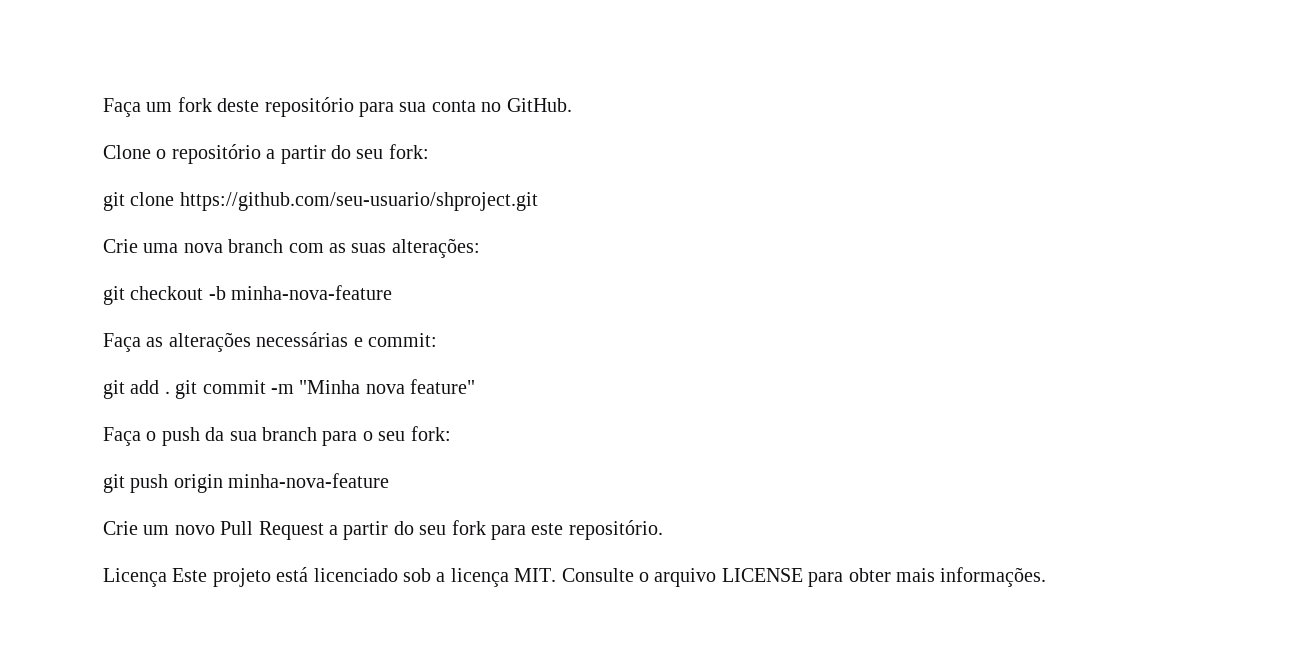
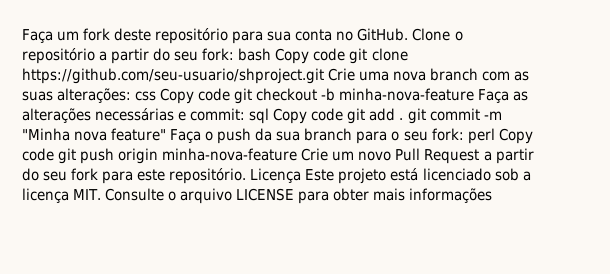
(572, 105) // -> (409, 34) none
(429, 151) // -> [238,48,346,64] bash Copy code
(538, 201) // -> (324, 76) none
(480, 248) // -> [135,88,231,104] css Copy code
(393, 292) // -> (475, 94) none
(437, 340) // -> [249,108,344,124] sql Copy code
(476, 386) // -> (167, 134) none
(451, 433) // -> [467,128,533,144] [22,148,54,161] perl Copy code
(390, 480) // -> (298, 154) none
(663, 530) // -> (247, 176) none
[940,567,1047,587] informações. -> [409,188,493,203] informações

